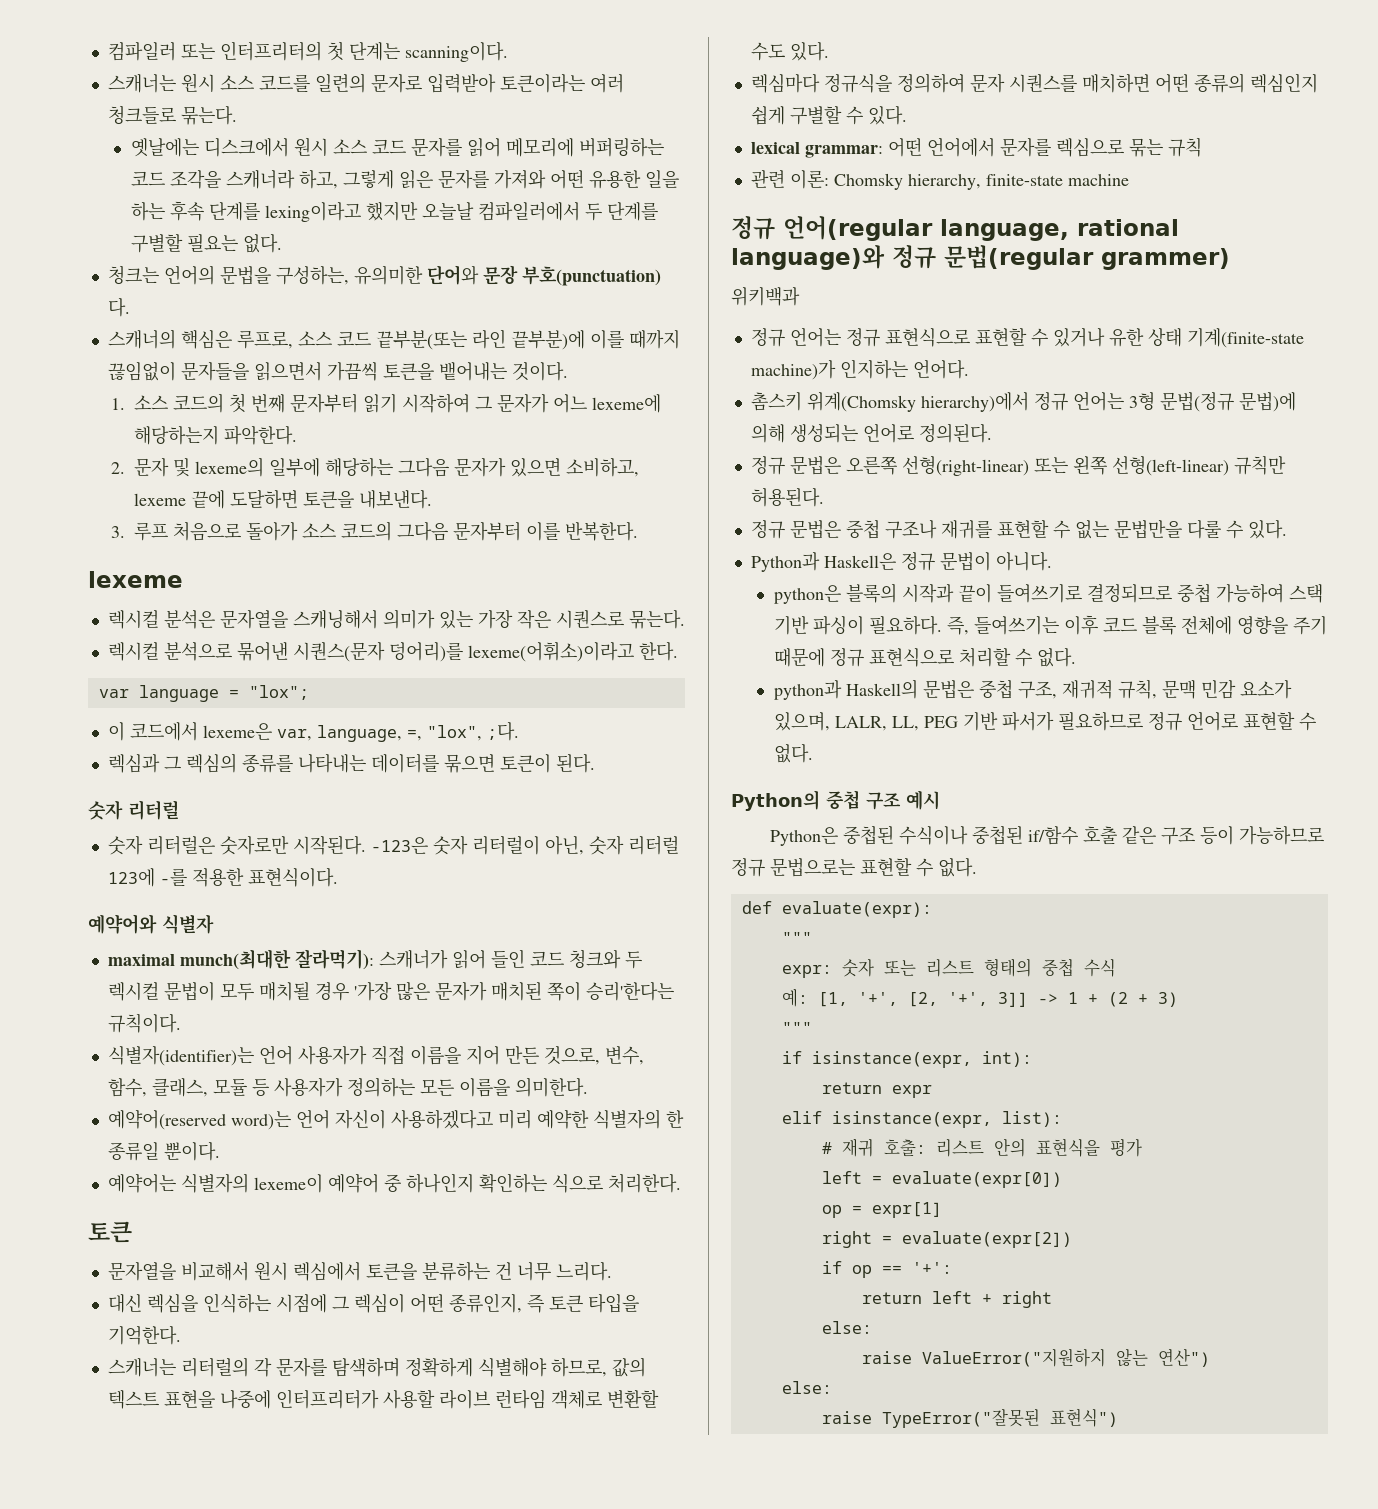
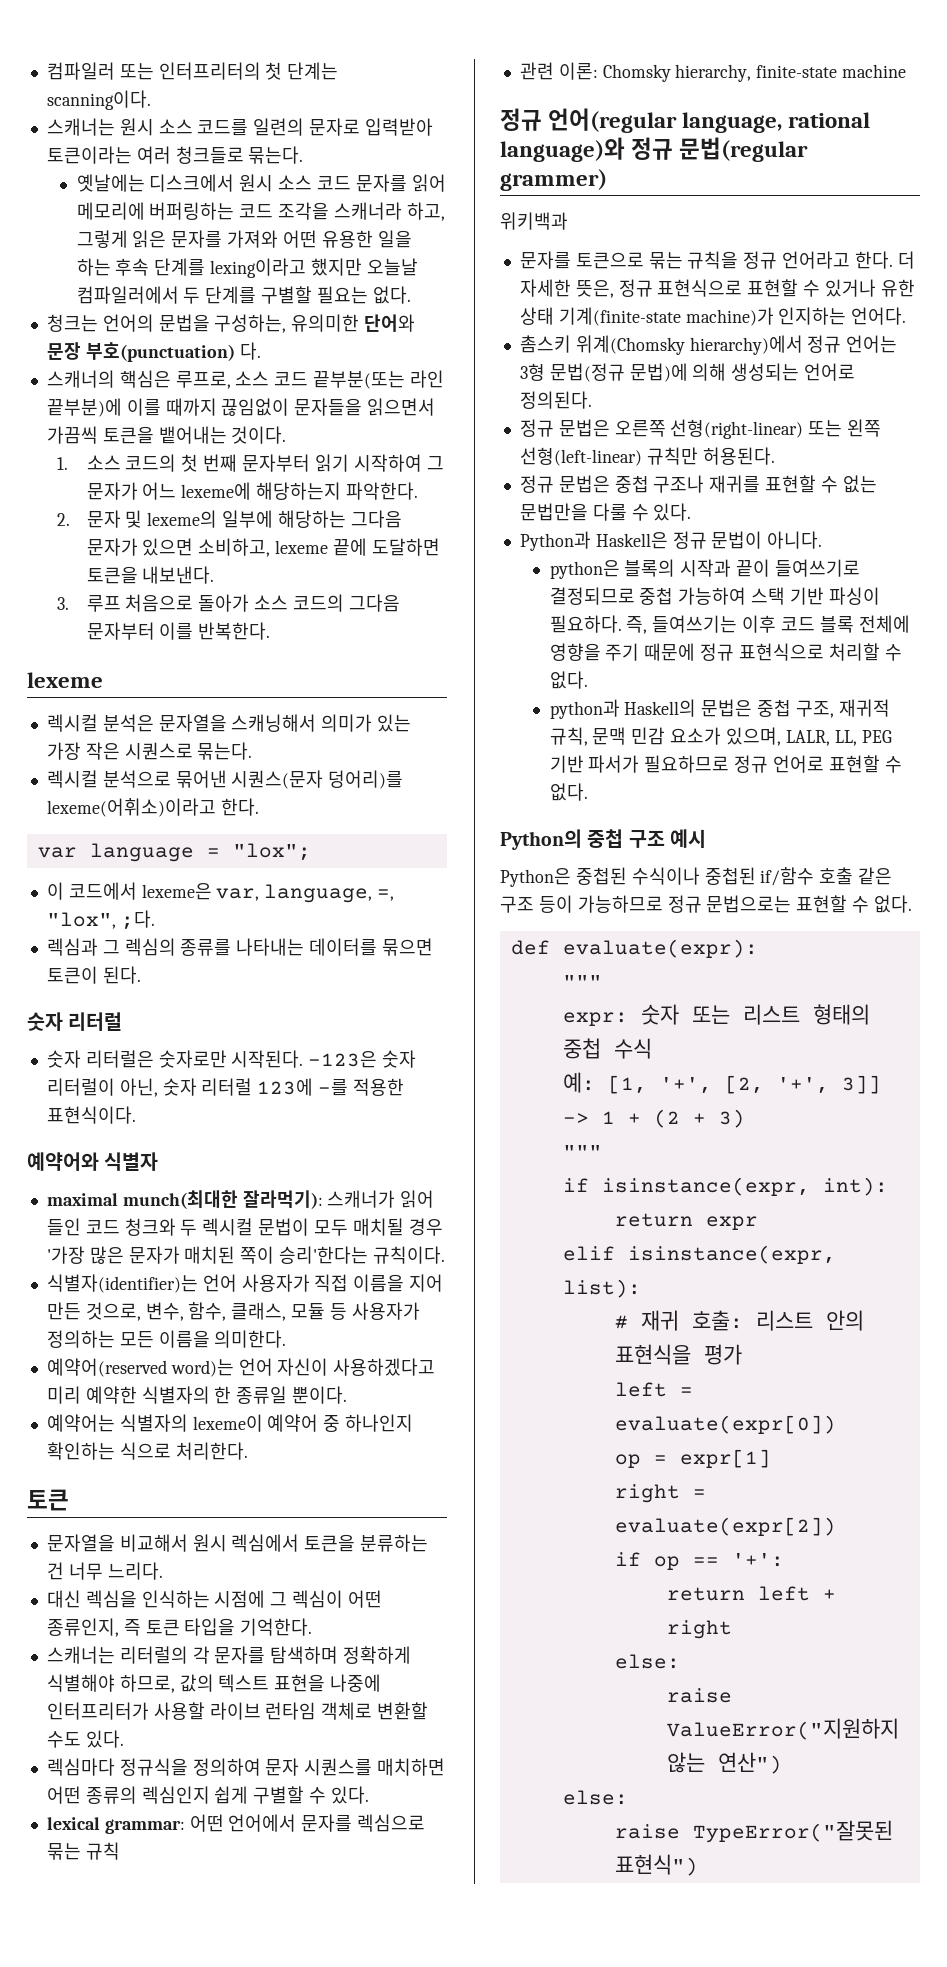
[750,327,841,347] 정규 언어는 -> [519,251,915,269] [519,279,614,298] 문자를 토큰으로 묶는 규칙을 정규 언어라고 한다. 더 자세한 뜻은,

